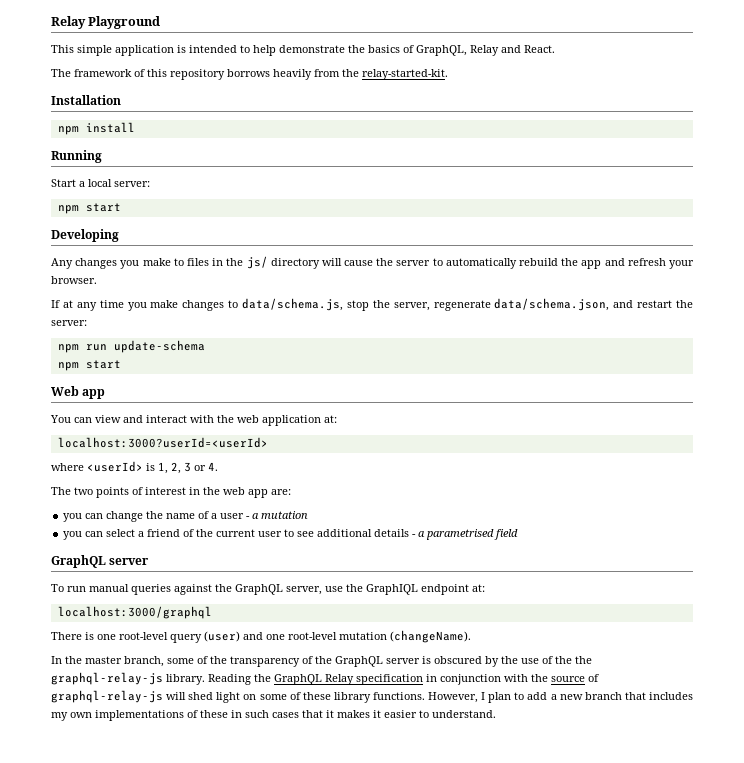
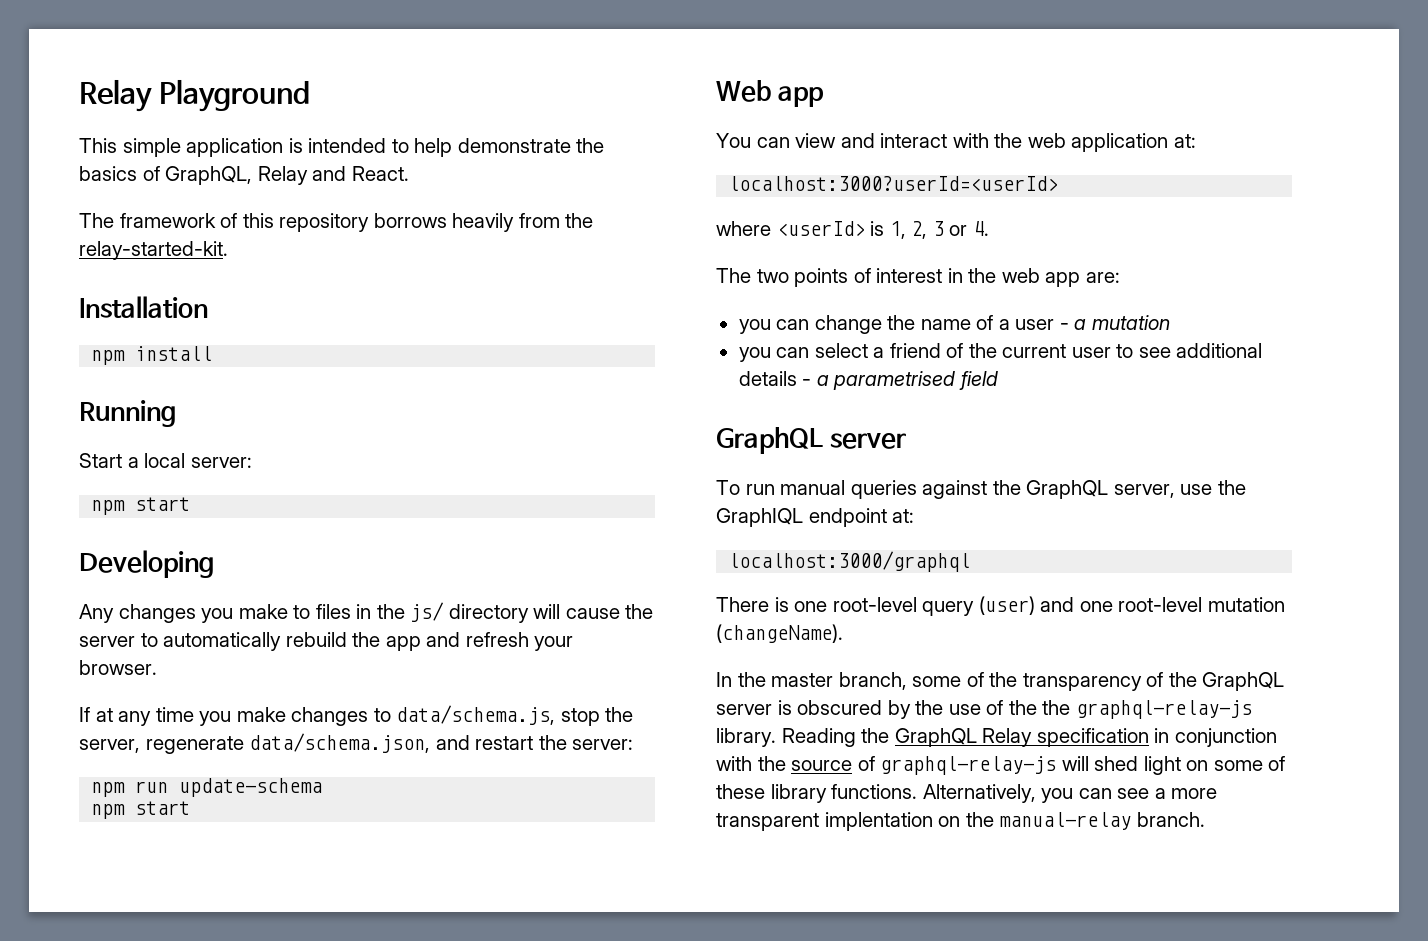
[428,692,693,703] [51,710,496,721] However, I plan to add a new branch that includes my own implementations of these in such cases that it makes it easier to understand. -> [922,784,1218,803] [716,812,1205,831] Alternatively, you can see a more transparent implentation on the manual-relay branch.

